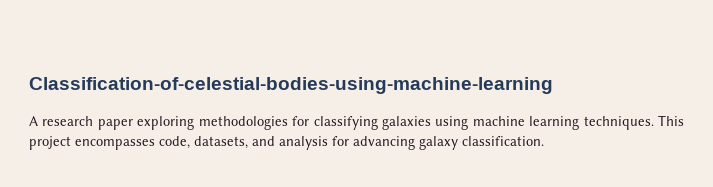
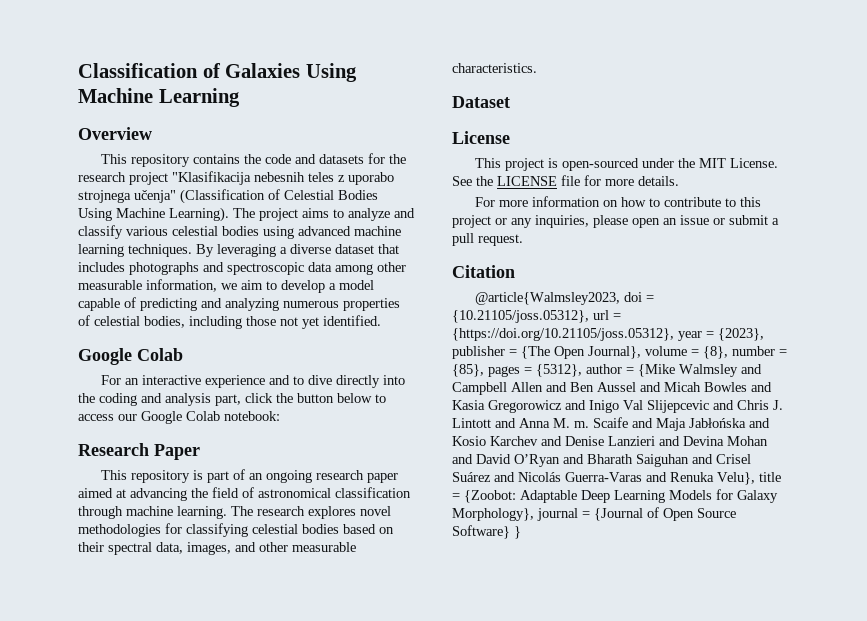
[29,77,553,94] [29,115,684,130] [29,136,544,150] Classification-of-celestial-bodies-using-machine-learning // A research paper exploring methodologies for classifying galaxies using machine learning techniques. This project encompasses code, datasets, and analysis for advancing galaxy classification. -> [78,63,357,82] [78,88,240,107] [78,127,152,140] [100,153,406,167] [78,171,394,185] [78,189,378,204] [78,207,415,222] [78,225,401,239] [78,244,399,257] [78,262,406,275] [78,279,374,293] [78,297,400,311] [78,315,381,329] [78,348,183,365] [100,375,405,388] [78,393,386,406] [78,411,280,424] [78,443,200,460] [100,469,398,483] [78,487,411,501] [78,506,391,519] [78,523,394,537] [78,542,356,555] [452,63,537,73] [452,96,510,108] [452,131,510,144] [474,158,778,171] [452,175,679,186] [474,196,761,207] [452,215,779,228] [452,233,523,246] [452,265,515,278] [474,292,654,305] [452,310,621,323] [452,328,764,341] [452,346,787,359] [452,364,762,377] [452,382,772,395] [452,400,783,413] [452,417,770,431] [452,436,768,446] [452,454,751,467] [452,472,781,485] [452,489,778,503] [452,507,736,521] [452,525,521,539] Classification of Galaxies Using Machine Learning // Overview // This repository contains the code and datasets for the research project "Klasifikacija nebesnih teles z uporabo strojnega učenja" (Classification of Celestial Bodies Using Machine Learning). The project aims to analyze and classify various celestial bodies using advanced machine learning techniques. By leveraging a diverse dataset that includes photographs and spectroscopic data among other measurable information, we aim to develop a model capable of predicting and analyzing numerous properties of celestial bodies, including those not yet identified. // Google Colab // For an interactive experience and to dive directly into the coding and analysis part, click the button below to access our Google Colab notebook: // Research Paper // This repository is part of an ongoing research paper aimed at advancing the field of astronomical classification through machine learning. The research explores novel methodologies for classifying celestial bodies based on their spectral data, images, and other measurable characteristics. // Dataset // License // This project is open-sourced under the MIT License. See the LICENSE file for more details. // For more information on how to contribute to this project or any inquiries, please open an issue or submit a pull request. // Citation // @article{Walmsley2023, doi = {10.21105/joss.05312}, url = {https://doi.org/10.21105/joss.05312}, year = {2023}, publisher = {The Open Journal}, volume = {8}, number = {85}, pages = {5312}, author = {Mike Walmsley and Campbell Allen and Ben Aussel and Micah Bowles and Kasia Gregorowicz and Inigo Val Slijepcevic and Chris J. Lintott and Anna M. m. Scaife and Maja Jabłońska and Kosio Karchev and Denise Lanzieri and Devina Mohan and David O’Ryan and Bharath Saiguhan and Crisel Suárez and Nicolás Guerra-Varas and Renuka Velu}, title = {Zoobot: Adaptable Deep Learning Models for Galaxy Morphology}, journal = {Journal of Open Source Software} }

